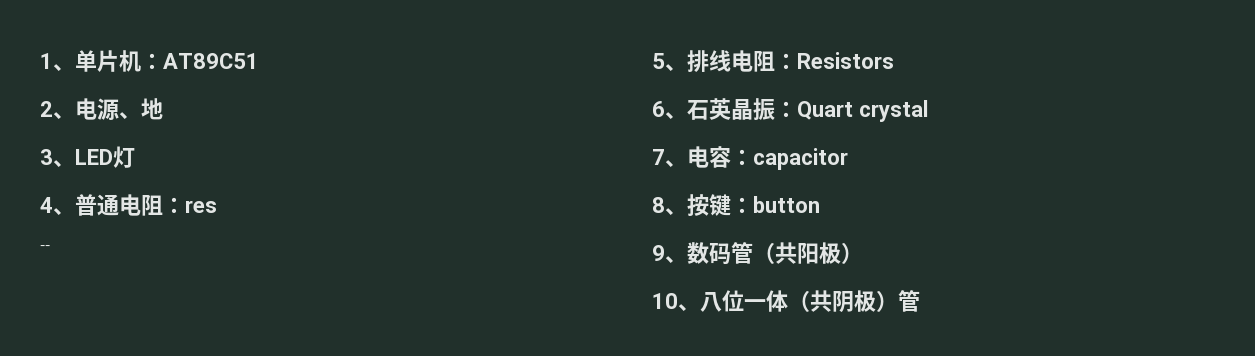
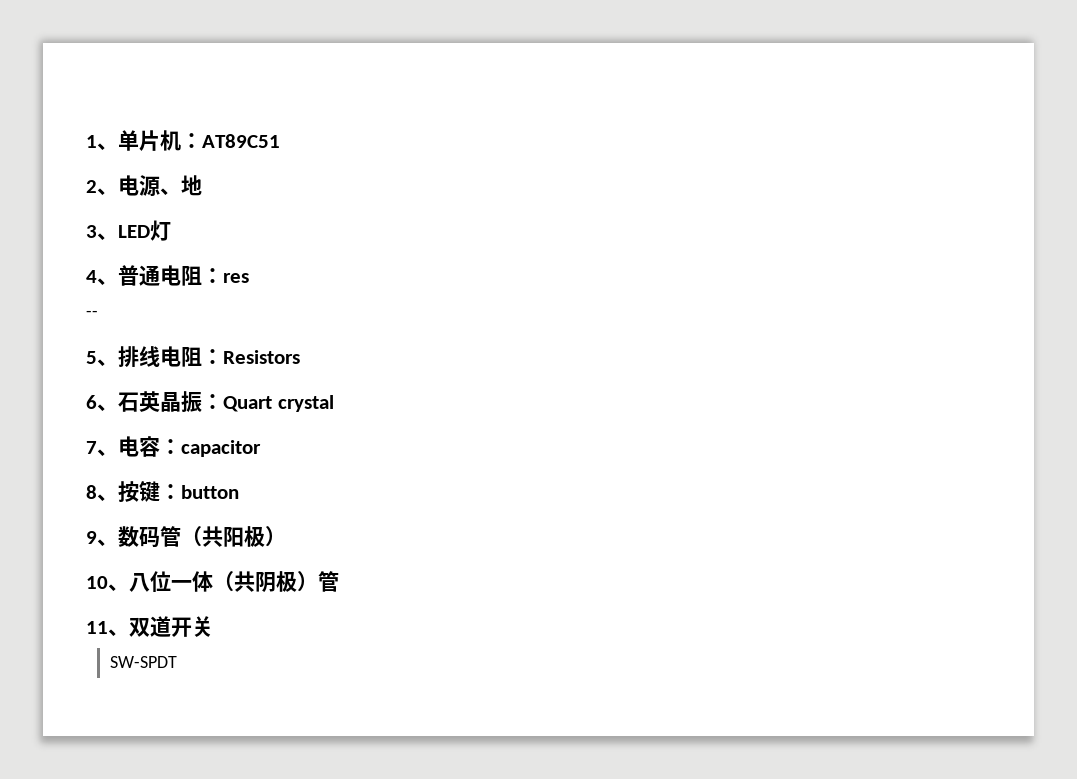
(920, 301) none -> [86,616,213,637] [109,656,177,668] // 11、双道开关 // SW-SPDT

